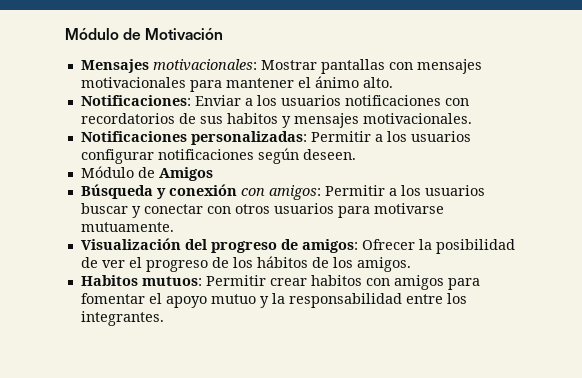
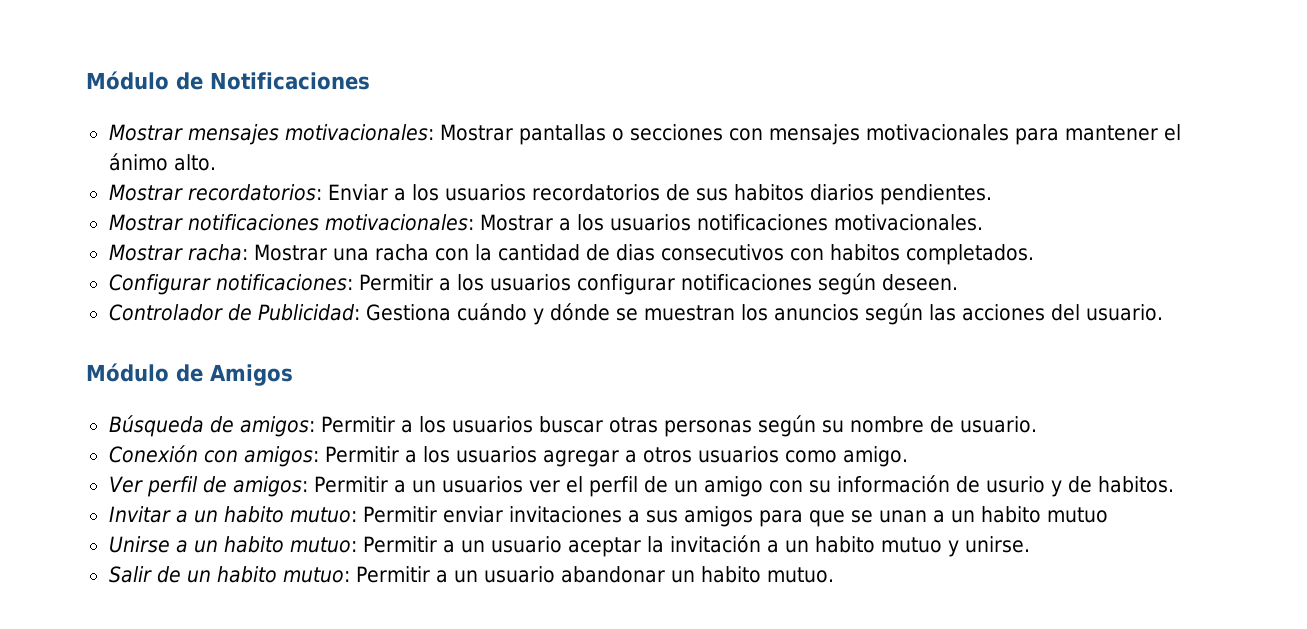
[65,28,224,40] [80,59,149,73] Módulo de Motivación // Mensajes -> [86,71,370,90] [108,124,279,145] Módulo de Notificaciones // Mostrar mensajes
(385, 66) none -> [611,124,723,141] o secciones
[80,95,191,106] Notificaciones: -> [108,184,322,201] Mostrar recordatorios:
[344,95,469,106] notificaciones con -> (526, 192) none
[281,113,472,128] [80,131,307,145] y mensajes motivacionales. // Notificaciones personalizadas: -> [809,184,992,205] [108,214,983,231] [108,244,1034,265] [108,274,353,295] diarios pendientes. // Mostrar notificaciones motivacionales: Mostrar a los usuarios notificaciones motivacionales. // Mostrar racha: Mostrar una racha con la cantidad de dias consecutivos con habitos completados. // Configurar notificaciones:
[80,166,213,181] [80,184,237,199] Módulo de Amigos // Búsqueda y conexión -> [108,303,1163,325] [86,363,293,386] [108,415,1037,437] [108,445,198,463] Controlador de Publicidad: Gestiona cuándo y dónde se muestran los anuncios según las acciones del usuario. // Módulo de Amigos // Búsqueda de amigos: Permitir a los usuarios buscar otras personas según su nombre de usuario. // Conexión
[80,203,444,218] [80,222,174,232] [80,238,515,254] [80,256,411,272] [80,275,480,290] [80,293,467,308] [80,311,164,326] buscar y conectar con otros usuarios para motivarse mutuamente. // Visualización del progreso de amigos: Ofrecer la posibilidad de ver el progreso de los hábitos de los amigos. // Habitos mutuos: Permitir crear habitos con amigos para fomentar el apoyo mutuo y la responsabilidad entre los integrantes. -> [542,446,908,467] [108,475,1174,497] [108,506,1108,527] [108,535,1030,557] [108,566,834,583] agregar a otros usuarios como amigo. // Ver perfil de amigos: Permitir a un usuarios ver el perfil de un amigo con su información de usurio y de habitos. // Invitar a un habito mutuo: Permitir enviar invitaciones a sus amigos para que se unan a un habito mutuo // Unirse a un habito mutuo: Permitir a un usuario aceptar la invitación a un habito mutuo y unirse. // Salir de un habito mutuo: Permitir a un usuario abandonar un habito mutuo.

